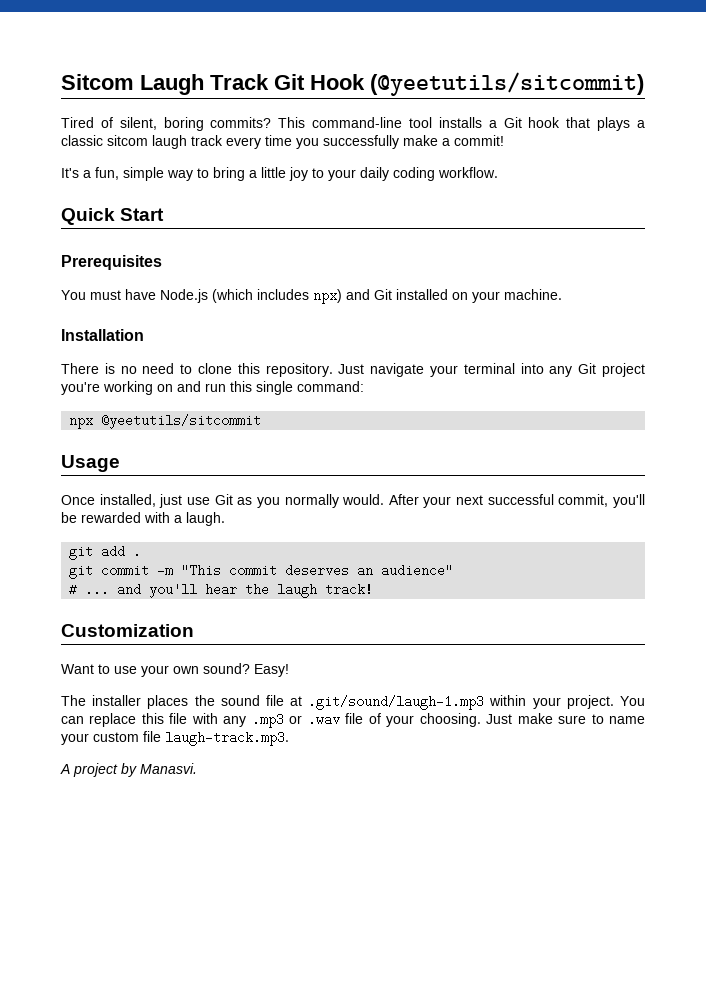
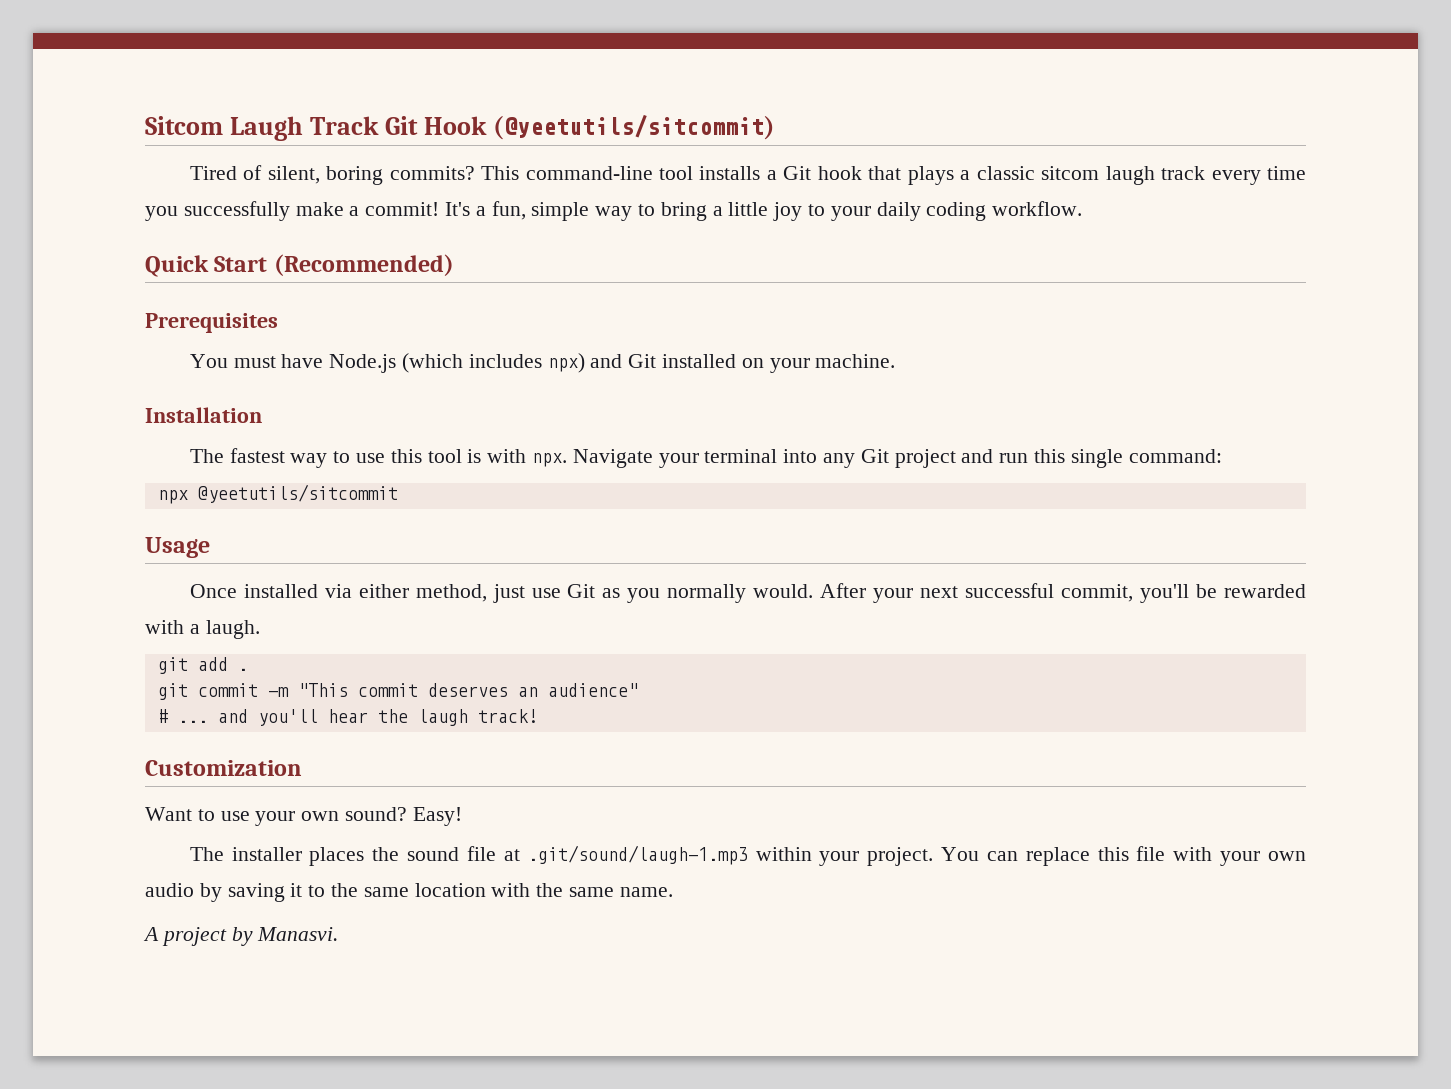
(504, 140) // -> (440, 209) none
(165, 214) none -> [273,254,454,276] (Recommended)
[61,363,425,377] There is no need to clone this repository. Just navigate -> [189,448,653,468] The fastest way to use this tool is with npx. Navigate
[61,381,173,395] you're working on -> (956, 458) none
[99,494,156,507] installed, -> [243,584,487,602] installed via either method,
[223,713,646,728] [61,731,289,746] any .mp3 or .wav file of your choosing. Just make sure to name your custom file laugh-track.mp3. -> [1220,851,1307,866] [145,883,673,902] your own audio by saving it to the same location with the same name.

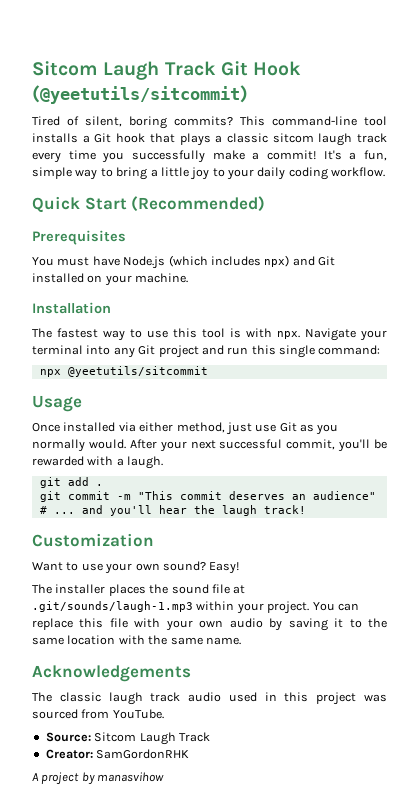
[527,845,748,865] .git/sound/laugh-1.mp3 -> [32,601,193,612] .git/sounds/laugh-1.mp3
(673, 892) none -> [32,665,191,682] [32,692,387,705] [32,709,164,719] [45,732,210,745] [45,749,190,759] // Acknowledgements // The classic laugh track audio used in this project was sourced from YouTube. // Source: Sitcom Laugh Track // Creator: SamGordonRHK
[257,927,339,941] Manasvi. -> [97,772,165,782] manasvihow

